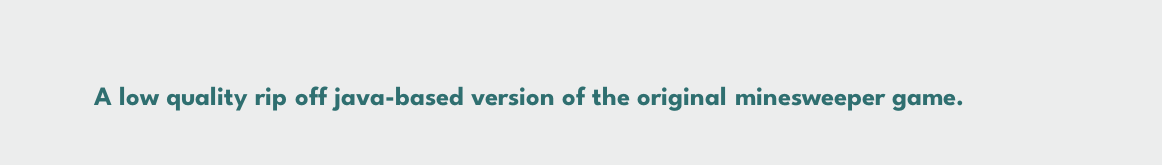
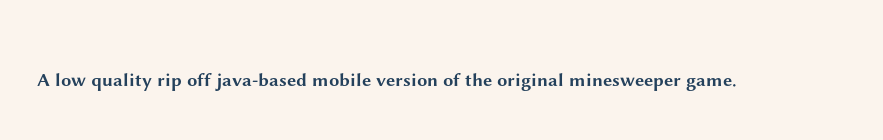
(464, 98) none -> [312,73,371,87] mobile

